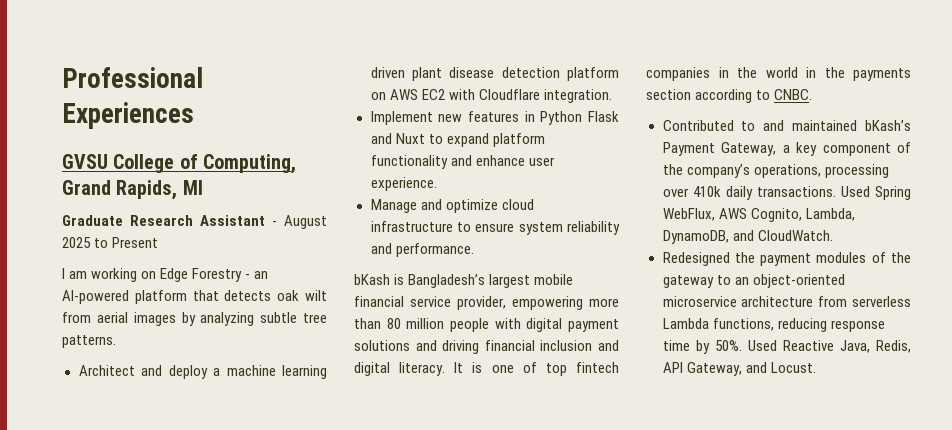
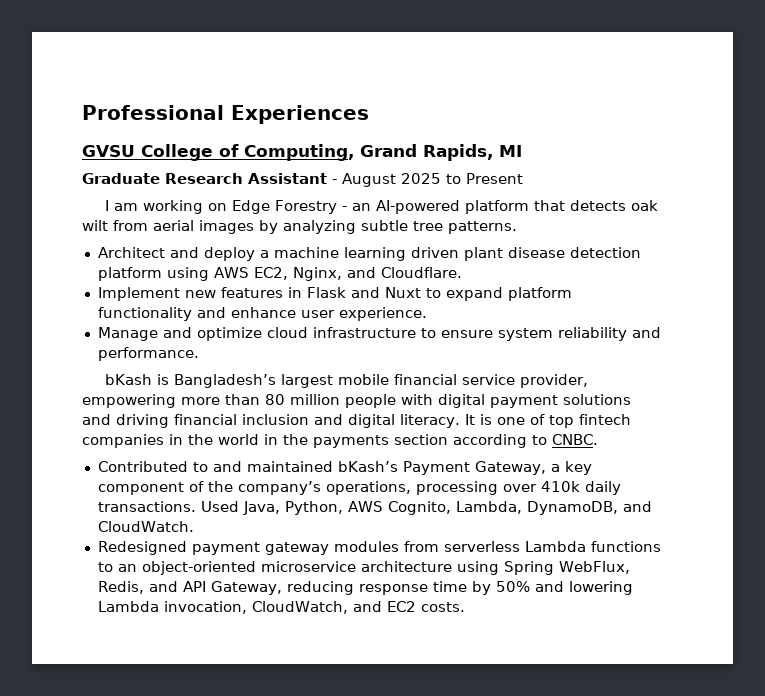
[370,89,612,103] on AWS EC2 with Cloudflare integration. -> [166,267,462,281] using AWS EC2, Nginx, and Cloudflare.
[540,111,583,125] Python -> (302, 292) none
[875,186,911,200] [662,208,715,221] Spring WebFlux, -> [242,501,343,515] Java, Python,
[734,252,911,266] [662,275,714,288] the payment modules of the gateway -> [191,541,661,555] payment gateway modules from serverless Lambda functions
[818,296,911,307] [662,318,885,332] [662,340,911,354] [662,362,816,376] from serverless Lambda functions, reducing response time by 50%. Used Reactive Java, Redis, API Gateway, and Locust. -> [456,561,630,575] [97,581,633,595] [97,601,465,614] using Spring WebFlux, Redis, and API Gateway, reducing response time by 50% and lowering Lambda invocation, CloudWatch, and EC2 costs.

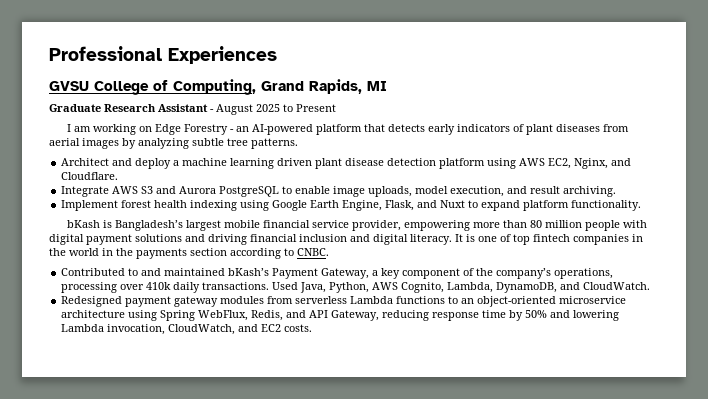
[630,200,658,211] [82,220,108,231] oak wilt -> [428,124,601,135] early indicators of plant diseases
[97,287,346,301] Implement new features in Flask -> [61,186,617,197] [61,200,415,211] Integrate AWS S3 and Aurora PostgreSQL to enable image uploads, model execution, and result archiving. // Implement forest health indexing using Google Earth Engine, Flask,
[97,307,427,321] [97,327,661,341] [97,347,199,361] functionality and enhance user experience. // Manage and optimize cloud infrastructure to ensure system reliability and performance. -> [571,200,642,211] functionality.

